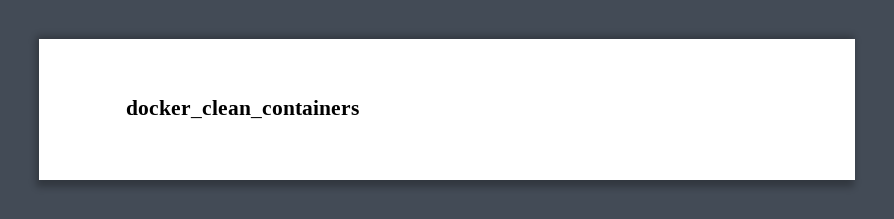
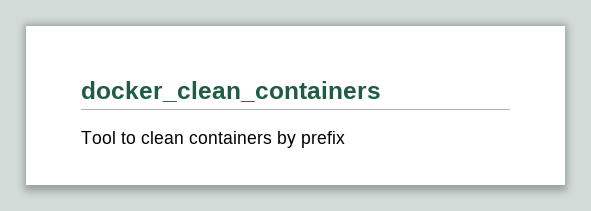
(359, 109) none -> [81,131,345,148] // Tool to clean containers by prefix

